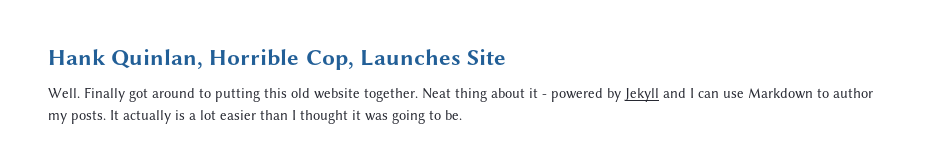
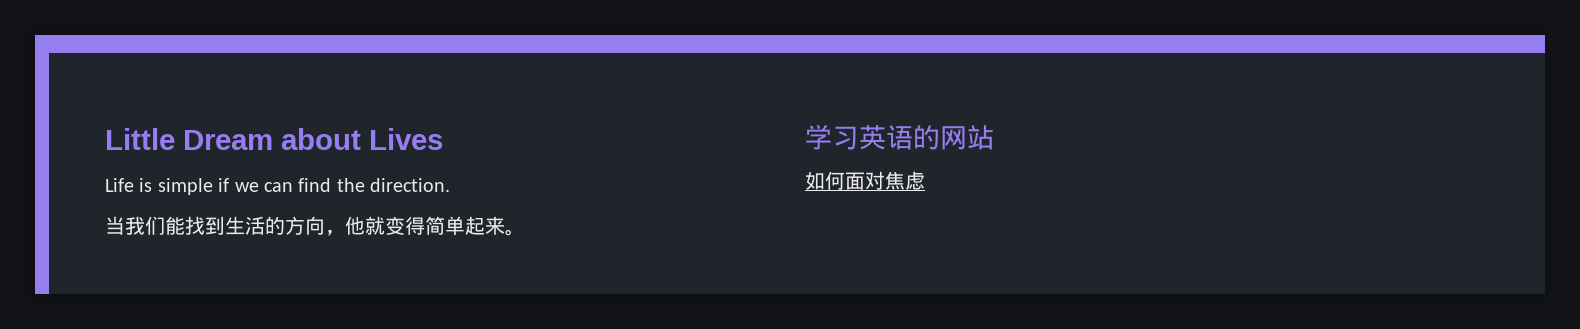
[48,49,507,70] [48,87,873,102] [48,110,462,124] Hank Quinlan, Horrible Cop, Launches Site // Well. Finally got around to putting this old website together. Neat thing about it - powered by Jekyll and I can use Markdown to author my posts. It actually is a lot easier than I thought it was going to be. -> [105,128,443,150] [105,178,451,195] [105,216,525,236] [805,124,994,150] [805,171,925,190] Little Dream about Lives // Life is simple if we can find the direction. // 当我们能找到生活的方向，他就变得简单起来。 // 学习英语的网站 // 如何面对焦虑

